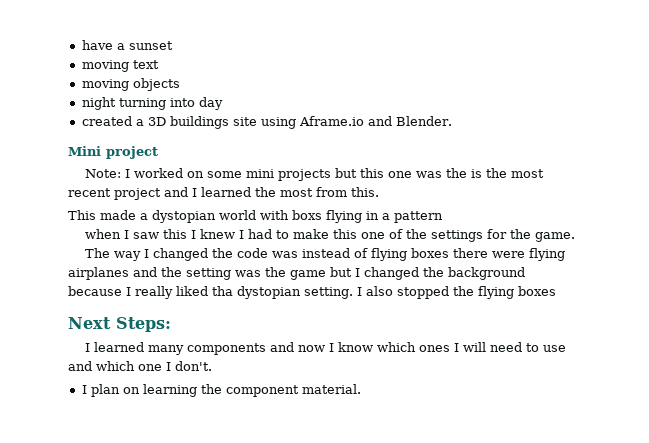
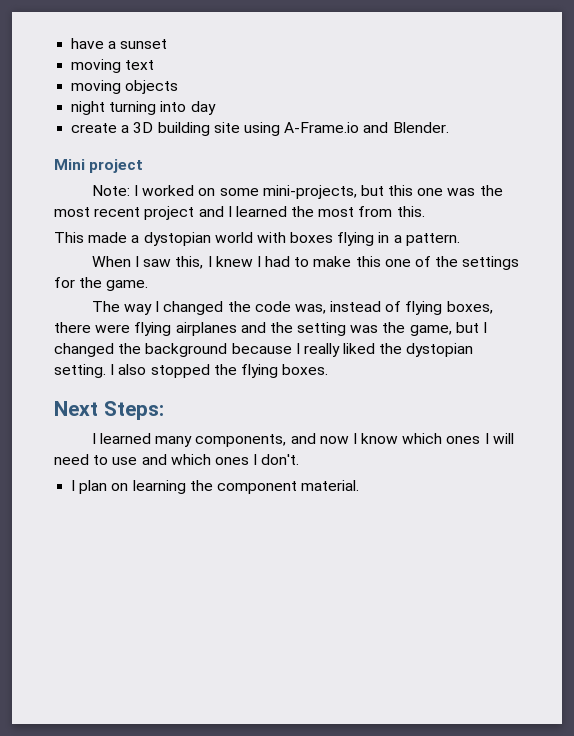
[81,116,132,126] created -> [71,123,118,133] create
[169,116,229,129] buildings -> [157,122,210,136] building
[298,116,364,126] Aframe.io -> [284,122,360,133] A-Frame.io
[246,169,332,181] mini projects -> [262,185,357,199] mini-projects,
[471,168,508,178] is the -> (503, 190) none
[292,210,322,220] boxs -> [290,232,334,243] boxes
[394,211,443,223] [85,229,122,239] pattern // when -> [405,233,460,246] [91,256,131,267] pattern. // When
[163,229,188,239] this -> [175,256,204,269] this,
[272,251,299,258] was -> [294,304,326,314] was,
[411,248,450,258] boxes -> [446,301,493,314] boxes,
[290,270,326,280] game -> [409,325,452,336] game,
[212,286,233,296] tha -> [379,343,403,354] the
[518,286,556,296] boxes -> [282,364,329,375] boxes.
[187,343,267,355] components -> [195,434,287,447] components,
[138,364,162,371] one -> [214,457,249,465] ones

